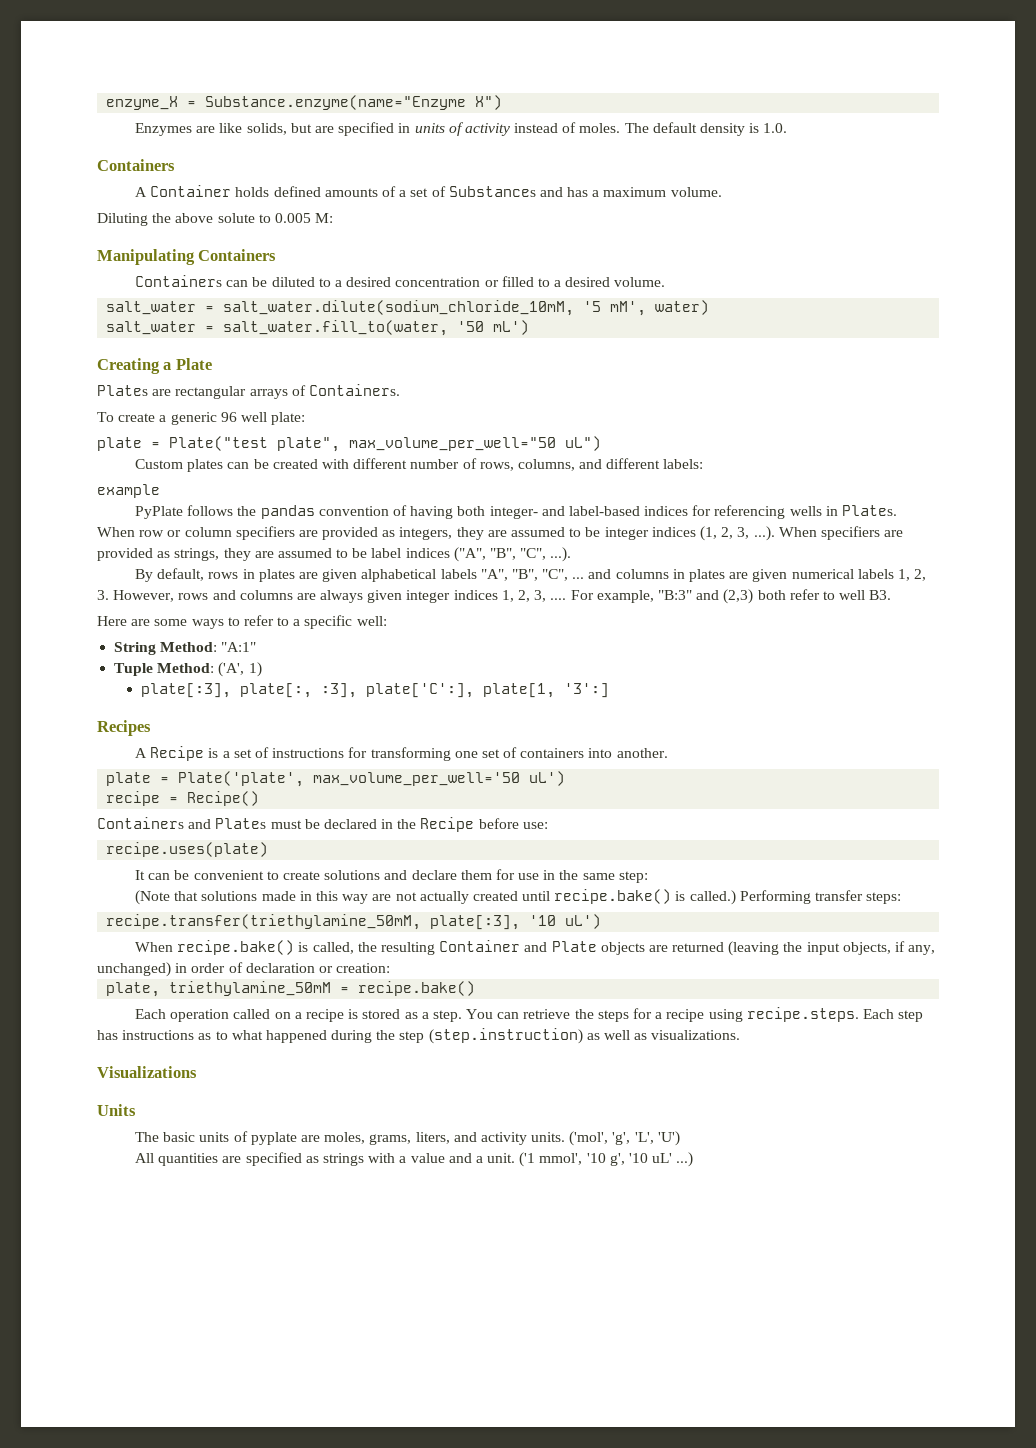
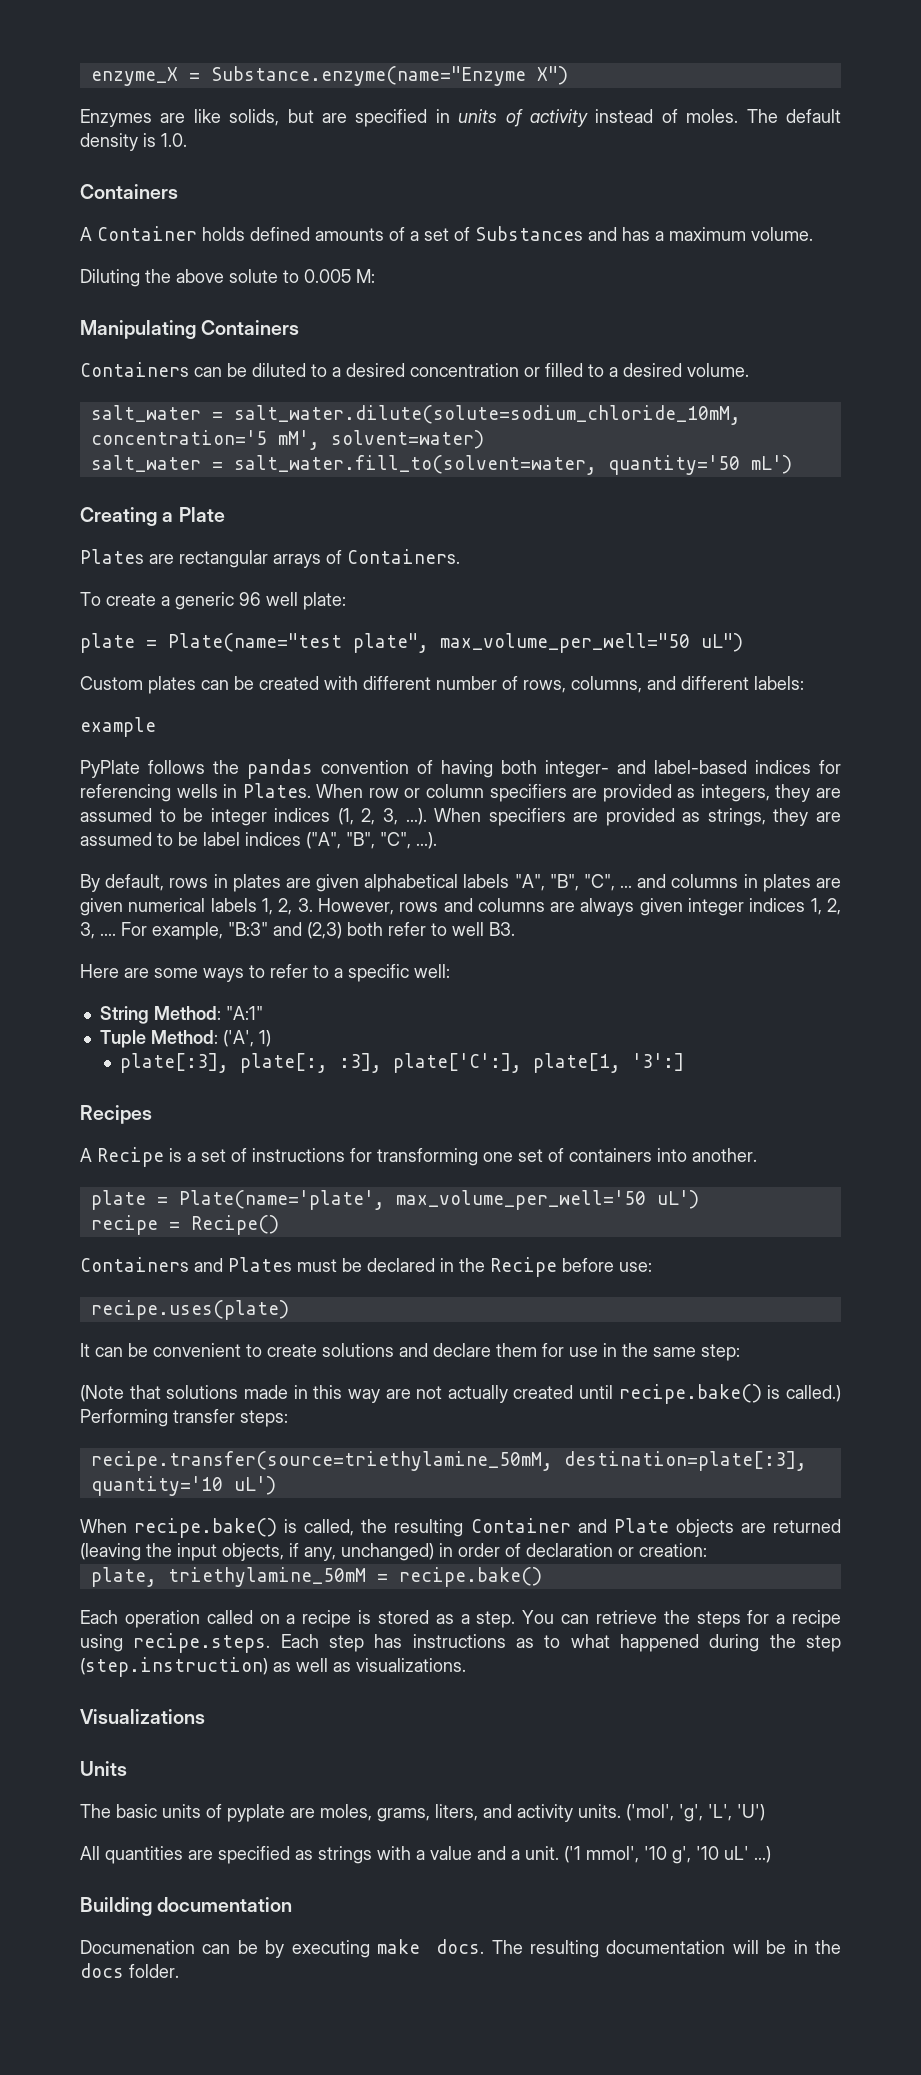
[223,300,710,316] [106,320,485,336] salt_water.dilute(sodium_chloride_10mM, '5 mM', water) // salt_water = salt_water.fill_to(water, '50 -> [233,405,741,425] [90,430,484,450] [90,455,740,475] salt_water.dilute(solute=sodium_chloride_10mM, concentration='5 mM', solvent=water) // salt_water = salt_water.fill_to(solvent=water, quantity='50
[169,436,268,451] Plate("test -> [168,633,342,652] Plate(name="test
[178,771,305,787] Plate('plate', -> [178,1190,385,1210] Plate(name='plate',
[106,914,557,930] recipe.transfer(triethylamine_50mM, plate[:3], '10 -> [90,1451,807,1471] [90,1476,223,1496] recipe.transfer(source=triethylamine_50mM, destination=plate[:3], quantity='10
(694, 1159) none -> [80,1897,293,1916] [80,1939,842,1958] [80,1963,179,1978] // Building documentation // Documenation can be by executing make docs. The resulting documentation will be in the docs folder.

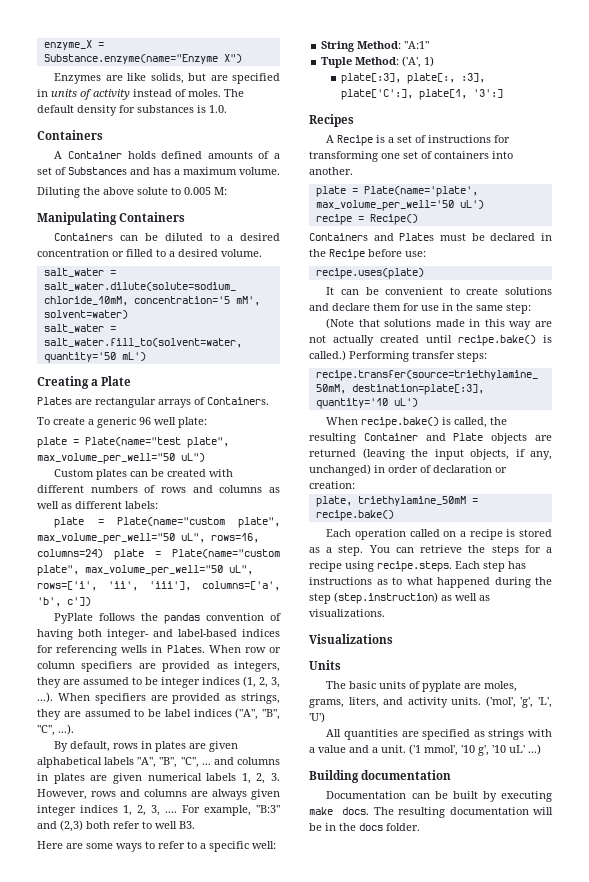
(138, 142) none -> [119,105,194,113] for substances
[436,676,804,693] [80,717,156,737] number of rows, columns, and different labels: // example -> [90,485,280,493] [37,501,158,509] [54,517,280,528] [37,533,259,544] [37,549,280,560] [37,565,253,576] [37,581,280,591] [37,597,91,607] numbers of rows and columns as well as different labels: // plate = Plate(name="custom plate", max_volume_per_well="50 uL", rows=16, columns=24) plate = Plate(name="custom plate", max_volume_per_well="50 uL", rows=['i', 'ii', 'iii'], columns=['a', 'b', c'])
[80,1940,258,1954] Documenation can be -> [326,791,478,799] Documentation can be built

